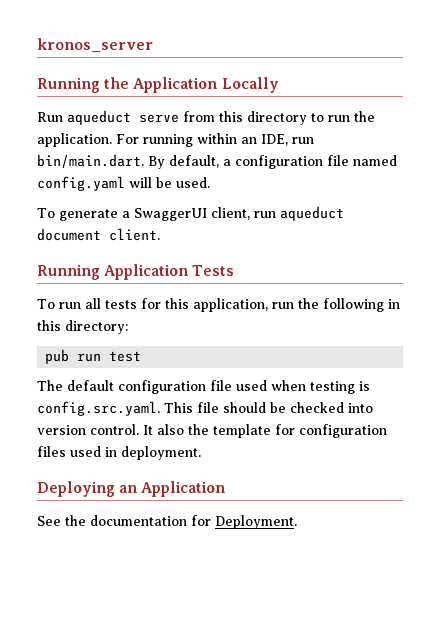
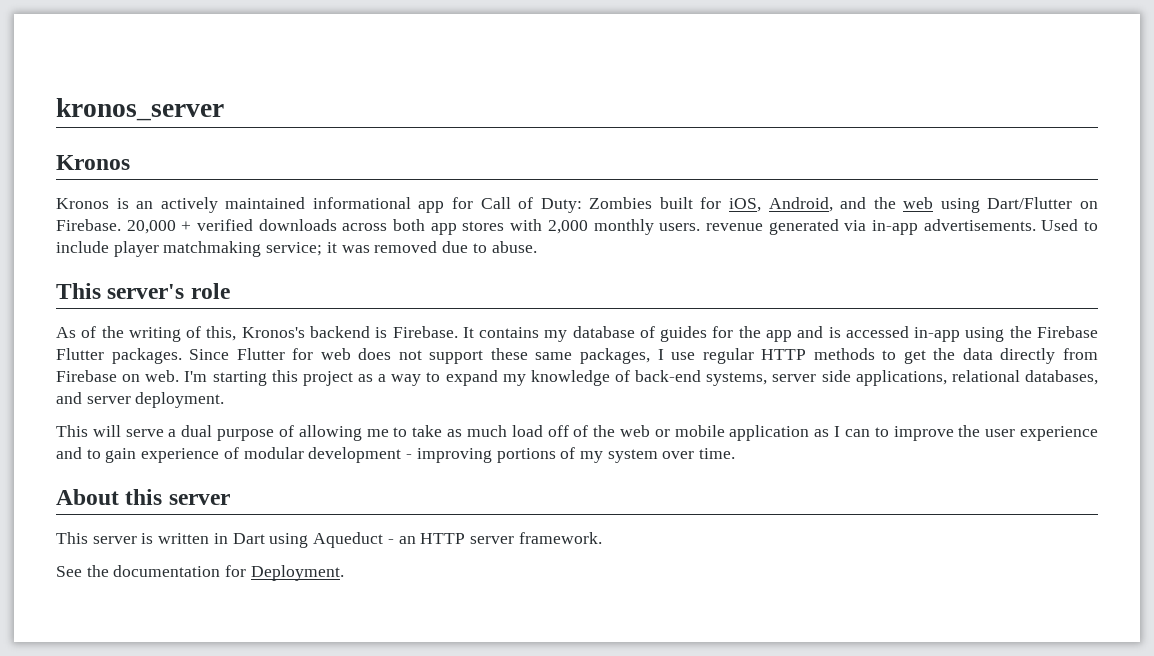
[37,77,279,93] [37,110,375,125] [37,133,314,147] [37,154,397,169] [37,176,210,191] [37,206,344,221] [37,228,160,241] [37,264,235,280] [37,298,400,312] [37,320,128,334] [45,349,142,364] [37,380,370,394] [37,401,373,416] [37,424,387,438] [37,446,201,460] [37,481,226,497] Running the Application Locally // Run aqueduct serve from this directory to run the application. For running within an IDE, run bin/main.dart. By default, a configuration file named config.yaml will be used. // To generate a SwaggerUI client, run aqueduct document client. // Running Application Tests // To run all tests for this application, run the following in this directory: // pub run test // The default configuration file used when testing is config.src.yaml. This file should be checked into version control. It also the template for configuration files used in deployment. // Deploying an Application -> [56,155,130,170] [56,197,1098,213] [56,219,1099,235] [56,241,537,257] [56,283,230,299] [56,326,1098,342] [56,348,1098,364] [56,370,1098,386] [56,392,225,408] [56,425,1098,441] [56,447,736,463] [56,489,230,505] [56,532,602,548] Kronos // Kronos is an actively maintained informational app for Call of Duty: Zombies built for iOS, Android, and the web using Dart/Flutter on Firebase. 20,000 + verified downloads across both app stores with 2,000 monthly users. revenue generated via in-app advertisements. Used to include player matchmaking service; it was removed due to abuse. // This server's role // As of the writing of this, Kronos's backend is Firebase. It contains my database of guides for the app and is accessed in-app using the Firebase Flutter packages. Since Flutter for web does not support these same packages, I use regular HTTP methods to get the data directly from Firebase on web. I'm starting this project as a way to expand my knowledge of back-end systems, server side applications, relational databases, and server deployment. // This will serve a dual purpose of allowing me to take as much load off of the web or mobile application as I can to improve the user experience and to gain experience of modular development - improving portions of my system over time. // About this server // This server is written in Dart using Aqueduct - an HTTP server framework.

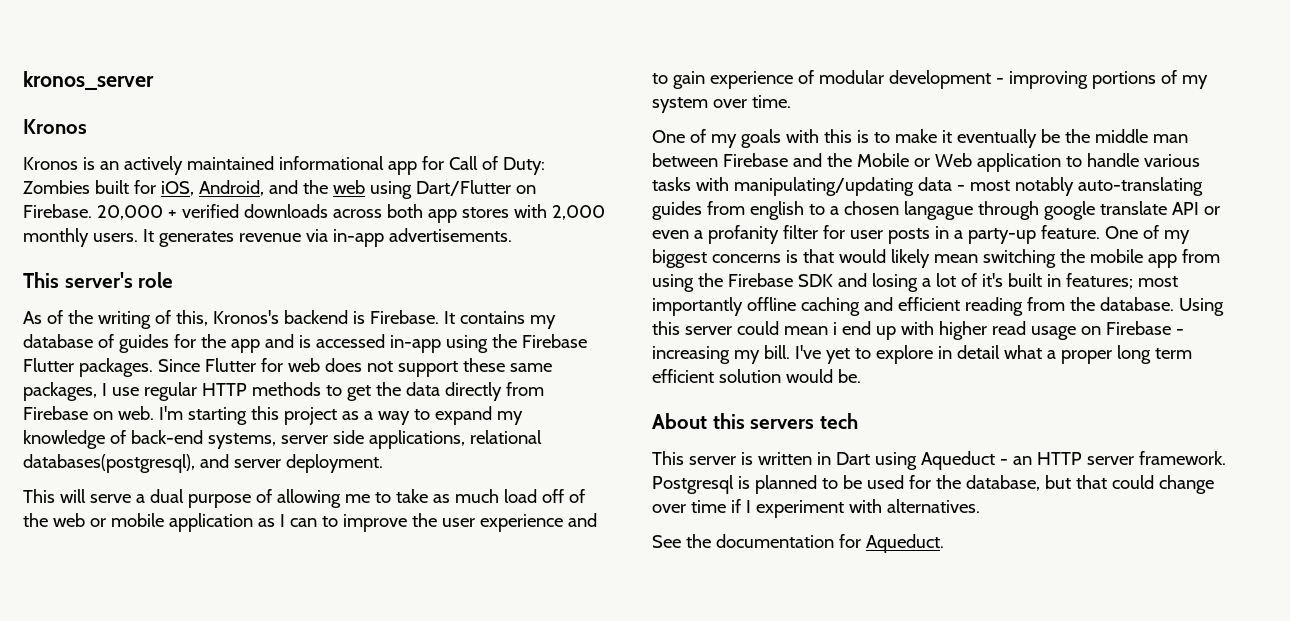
[705,219,839,235] revenue generated -> [142,229,301,247] It generates revenue
[1041,219,1099,231] [56,241,537,257] Used to include player matchmaking service; it was removed due to abuse. -> (512, 235) none
[1025,370,1098,385] databases, -> [23,454,195,473] databases(postgresql),
(736, 453) none -> [652,129,1188,148] [652,153,1200,172] [652,177,1203,196] [652,201,1220,220] [652,225,1190,244] [652,249,1220,268] [652,273,1178,292] [652,297,1224,316] [652,321,1184,340] [652,345,1192,364] [652,369,861,383] // One of my goals with this is to make it eventually be the middle man between Firebase and the Mobile or Web application to handle various tasks with manipulating/updating data - most notably auto-translating guides from english to a chosen langague through google translate API or even a profanity filter for user posts in a party-up feature. One of my biggest concerns is that would likely mean switching the mobile app from using the Firebase SDK and losing a lot of it's built in features; most importantly offline caching and efficient reading from the database. Using this server could mean i end up with higher read usage on Firebase - increasing my bill. I've yet to explore in detail what a proper long term efficient solution would be.
[168,494,230,505] server -> [750,413,858,429] servers tech
(602, 538) none -> [652,475,1214,494] [652,499,980,518] Postgresql is planned to be used for the database, but that could change over time if I experiment with alternatives.
[250,565,344,581] Deployment. -> [865,534,944,553] Aqueduct.

